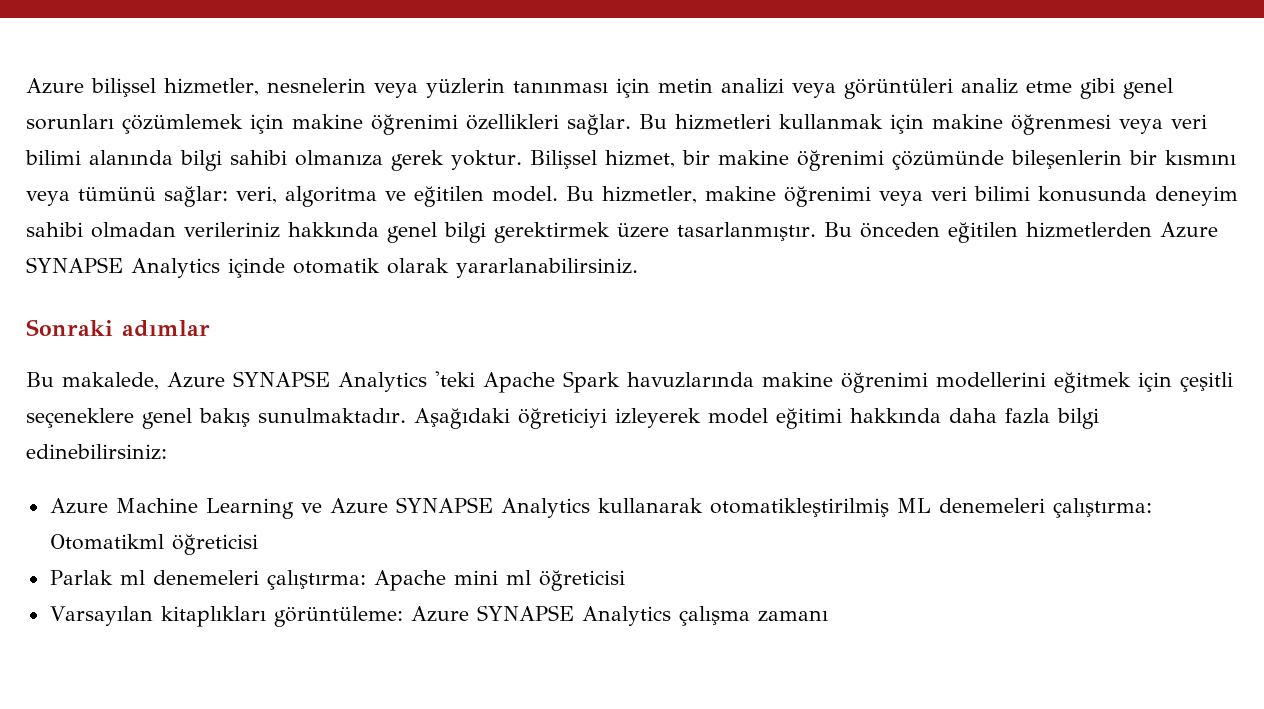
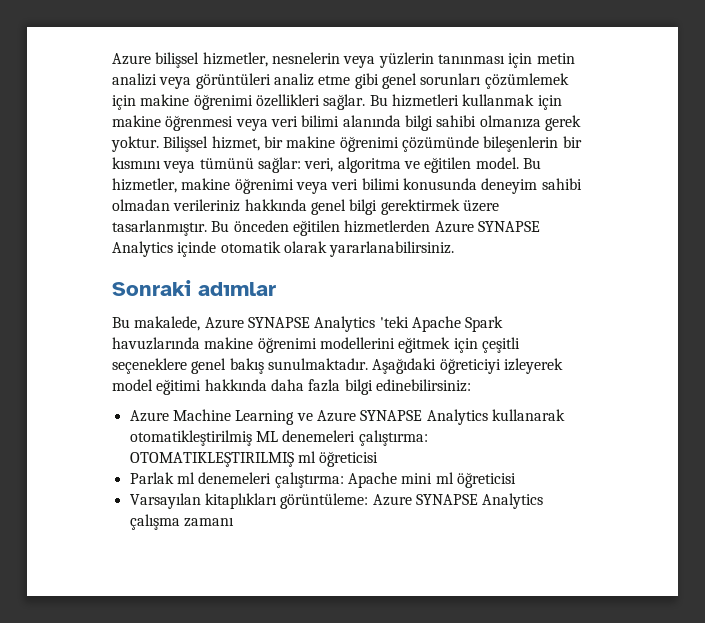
[49,534,164,550] Otomatikml -> [129,451,316,467] OTOMATIKLEŞTIRILMIŞ ml

